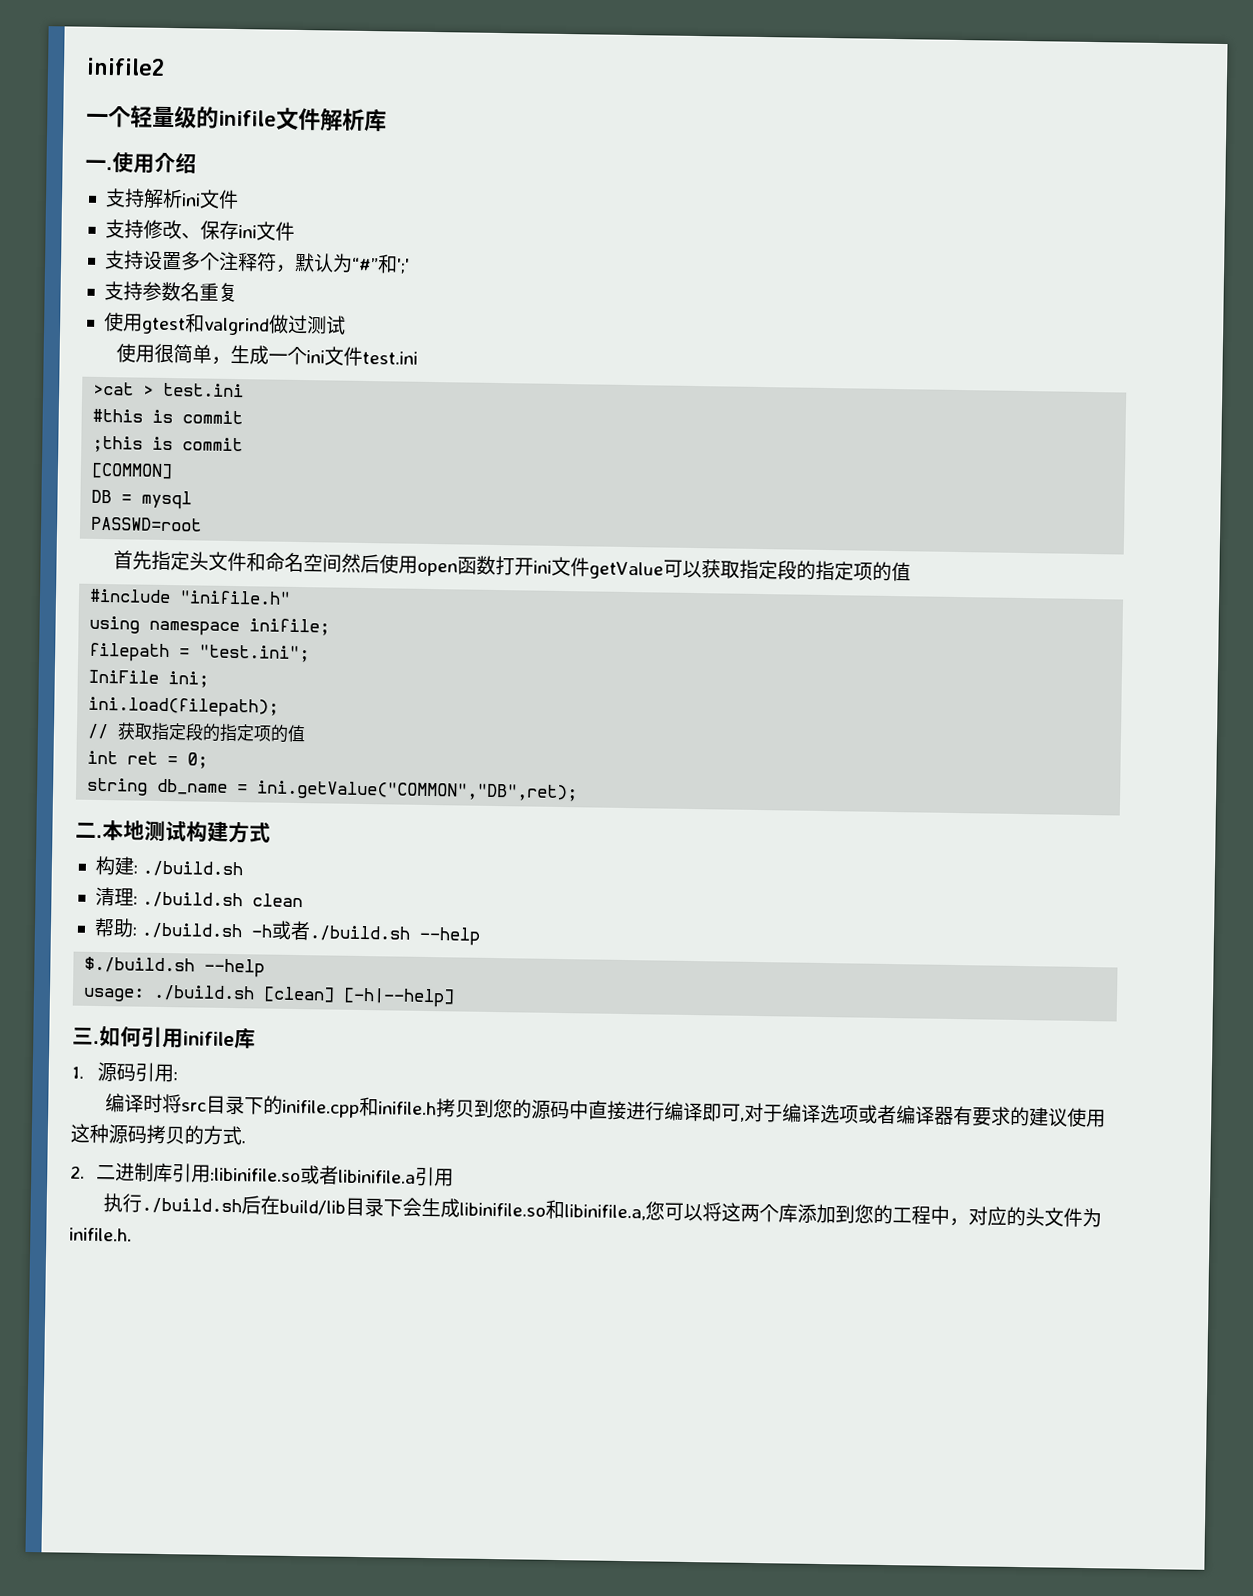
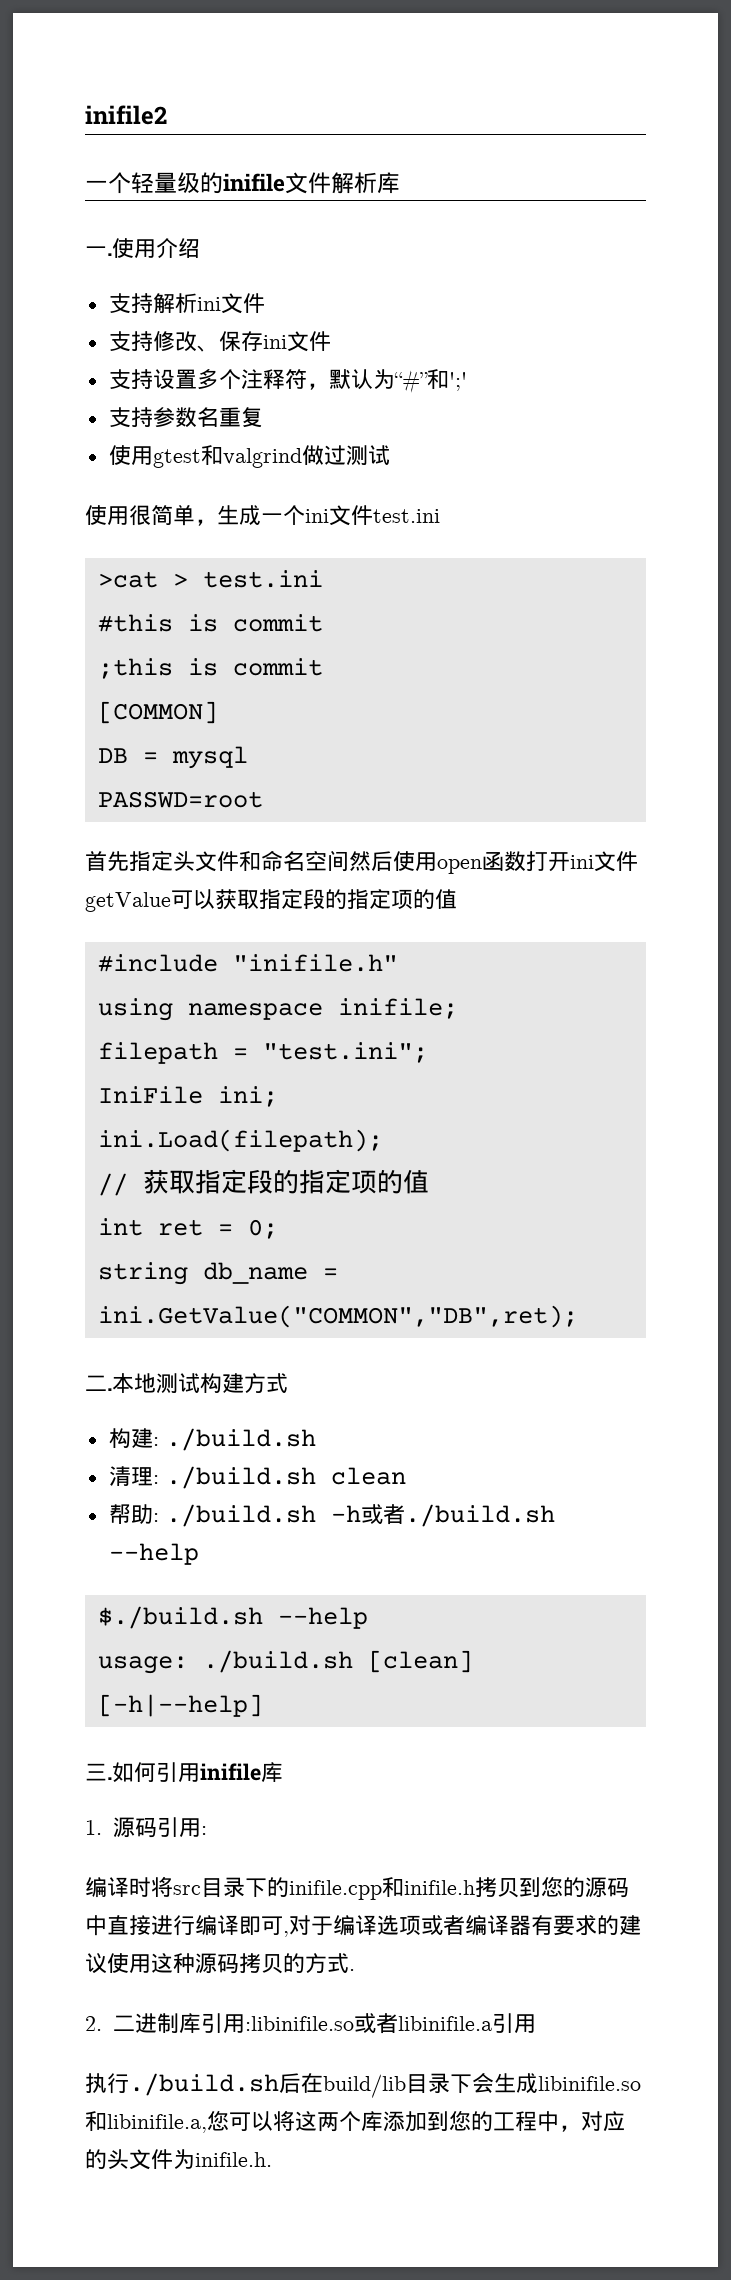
[88,696,280,718] ini.load(filepath); -> [97,1129,383,1152] ini.Load(filepath);
[256,780,579,803] ini.getValue("COMMON","DB",ret); -> [97,1305,578,1328] ini.GetValue("COMMON","DB",ret);

